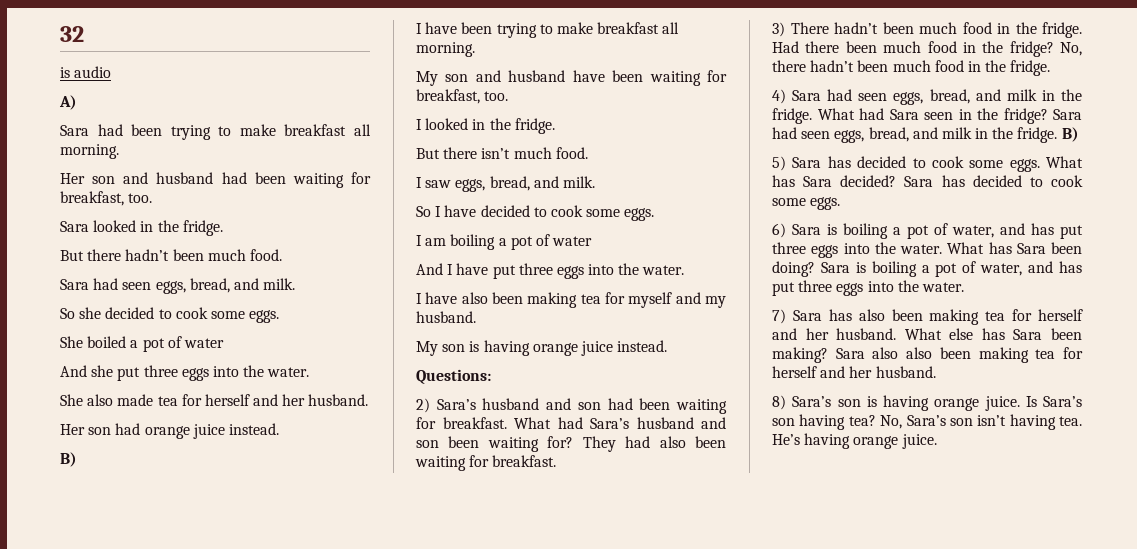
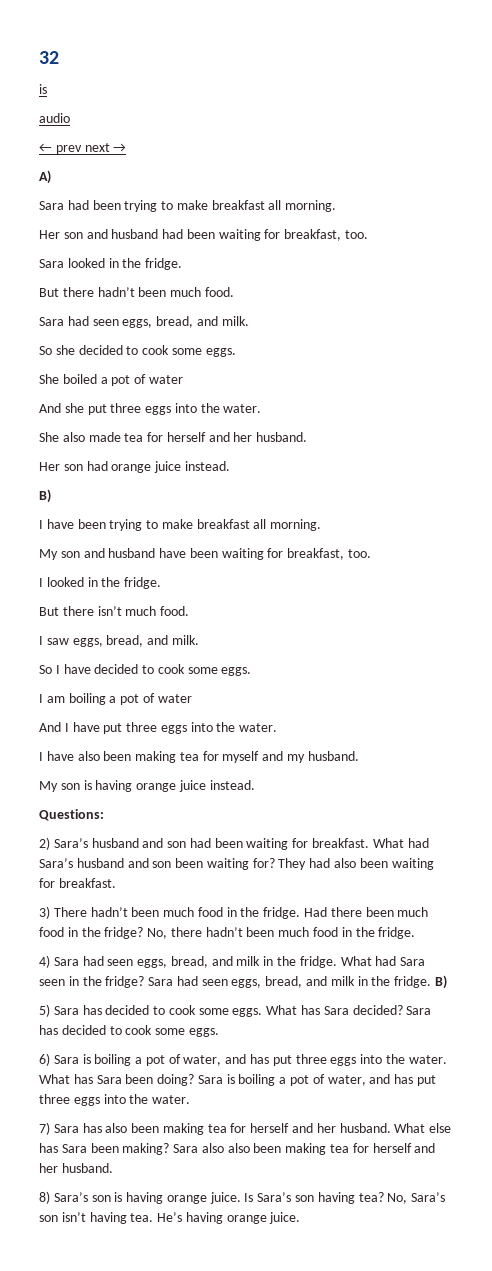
(70, 72) none -> (47, 89) //
(112, 72) none -> [39,143,127,154] // ← prev next →

